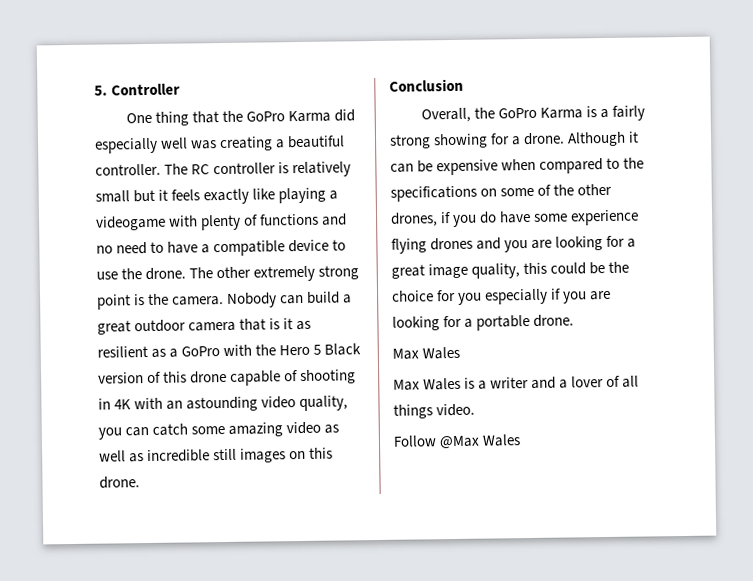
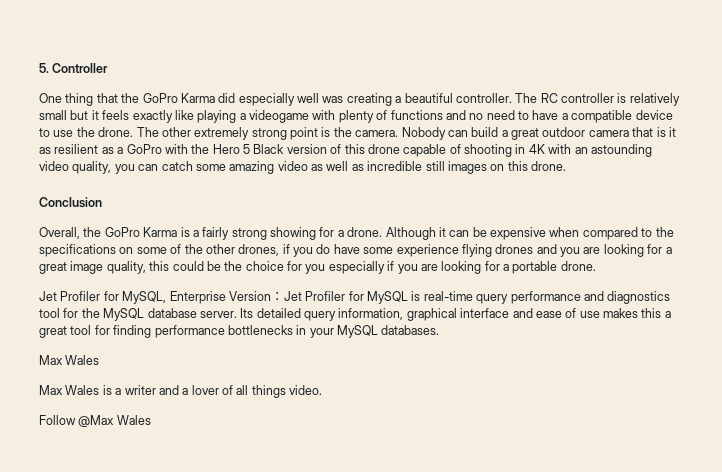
(575, 320) none -> [39,291,671,304] [39,308,671,321] [39,325,440,338] // Jet Profiler for MySQL, Enterprise Version：Jet Profiler for MySQL is real-time query performance and diagnostics tool for the MySQL database server. Its detailed query information, graphical interface and ease of use makes this a great tool for finding performance bottlenecks in your MySQL databases.

